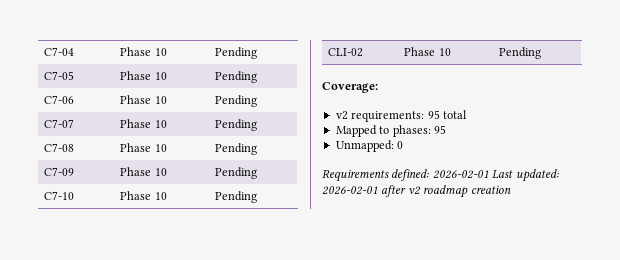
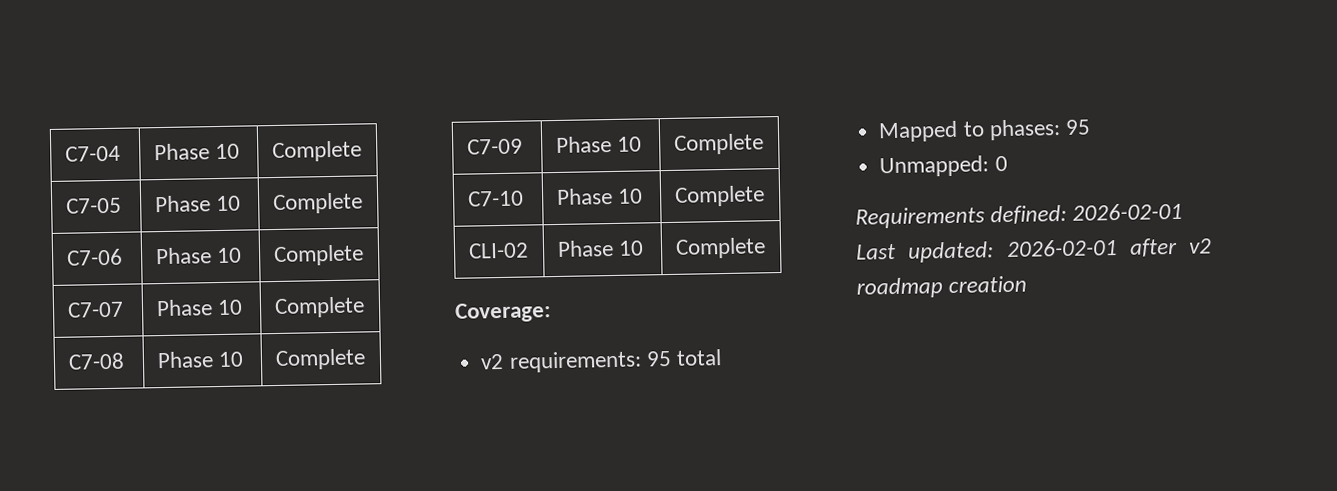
[215,47,258,59] Pending -> [271,140,362,163] Complete
[215,71,258,83] Pending -> [272,192,363,215] Complete
[215,95,258,107] Pending -> [272,244,364,267] Complete
[215,119,258,131] Pending -> [273,296,365,319] Complete
[215,143,258,155] Pending -> [274,348,366,371] Complete
[215,167,258,179] Pending -> [673,133,764,155] Complete
[215,191,258,203] Pending -> [673,185,765,207] Complete
[499,47,542,59] Pending -> [674,237,766,259] Complete

